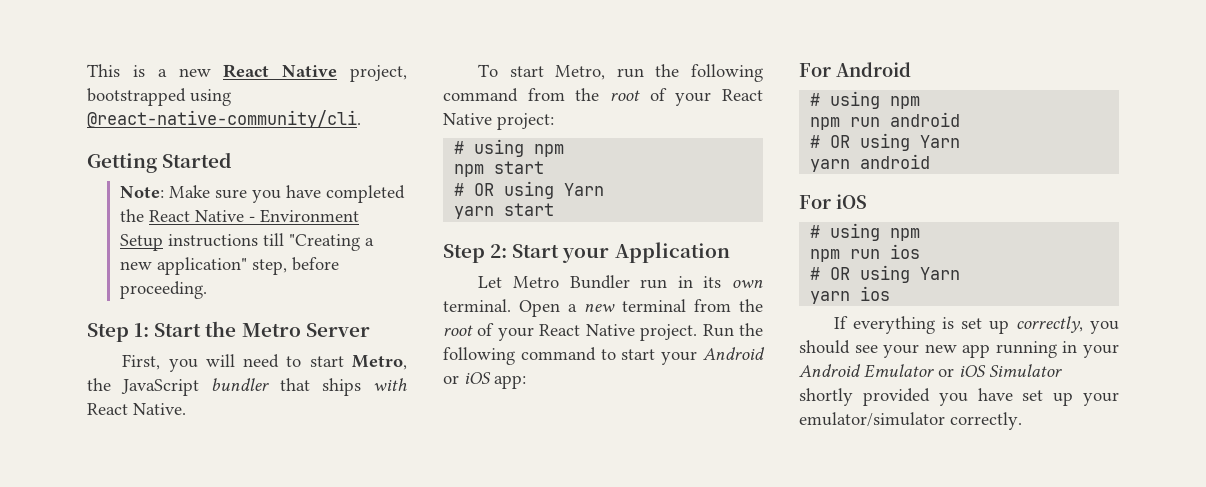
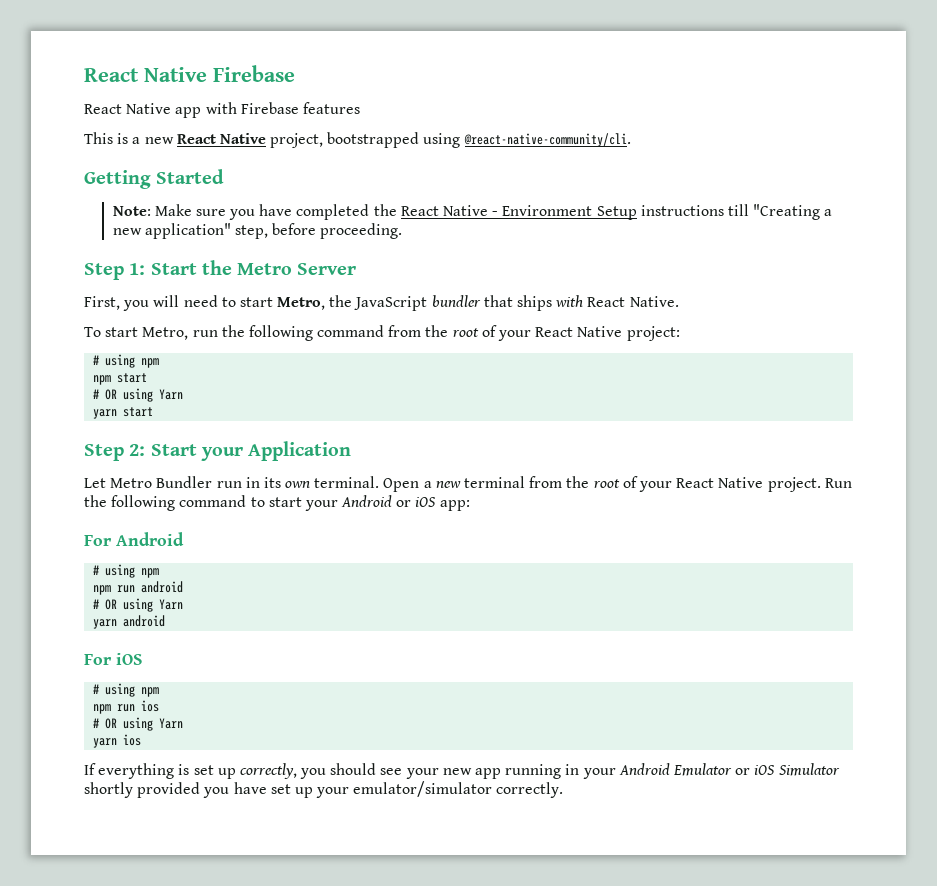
(87, 70) none -> [84,65,295,82] [84,102,360,118] React Native Firebase // React Native app with Firebase features //

